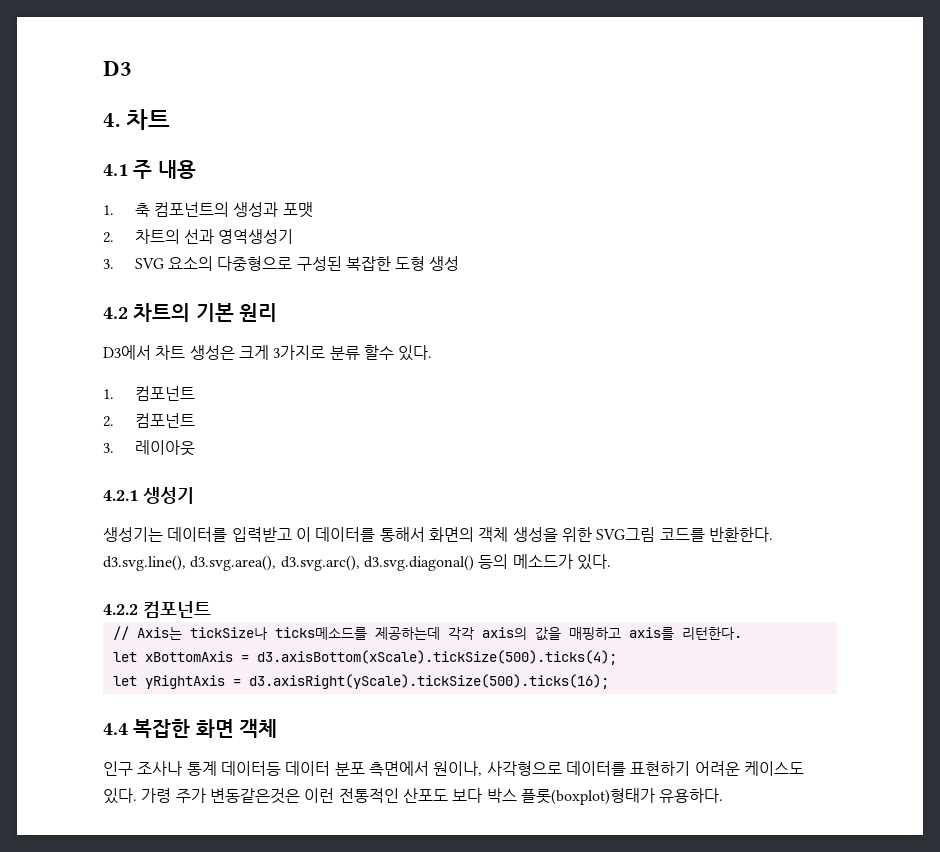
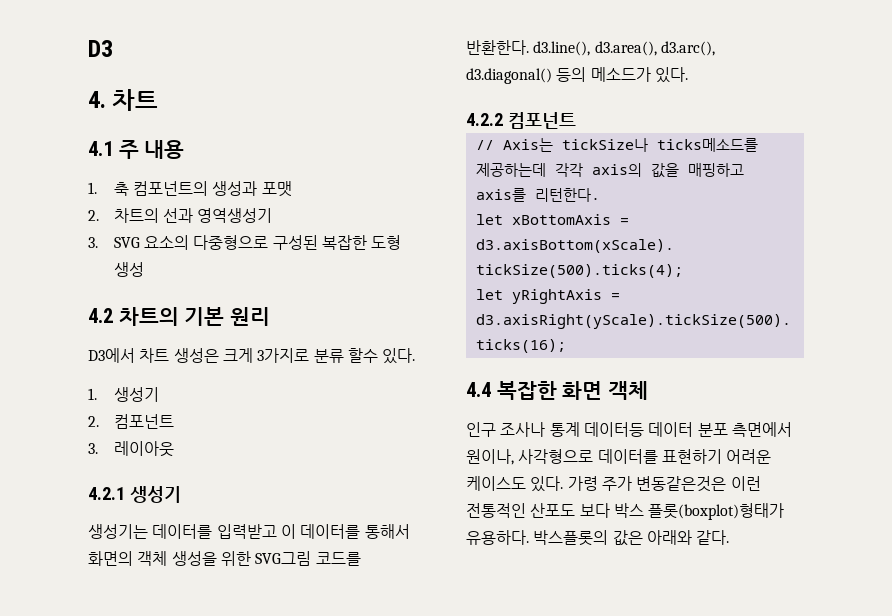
[134,386,195,401] 컴포넌트 -> [113,387,159,402] 생성기
[103,555,474,571] d3.svg.line(), d3.svg.area(), d3.svg.arc(), d3.svg.diagonal() -> [533,41,715,56] [466,68,552,84] d3.line(), d3.area(), d3.arc(), d3.diagonal()
(724, 795) none -> [533,530,730,546] 박스플롯의 값은 아래와 같다.

